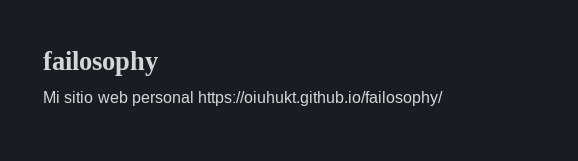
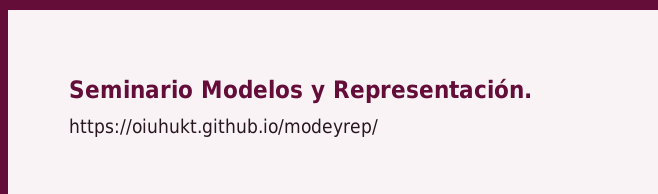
[43,51,158,76] [43,91,444,106] failosophy // Mi sitio web personal https://oiuhukt.github.io/failosophy/ -> [69,78,532,104] [69,118,378,137] Seminario Modelos y Representación. // https://oiuhukt.github.io/modeyrep/

